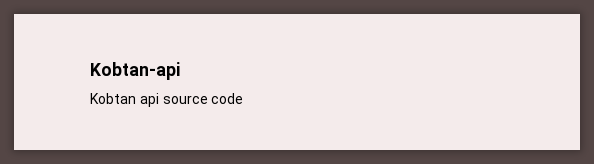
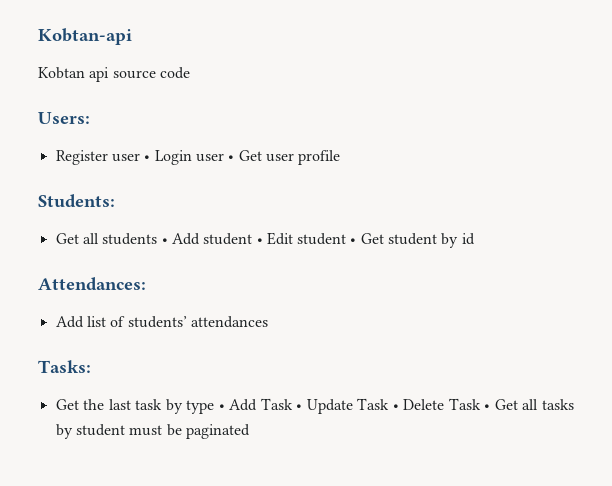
(244, 98) none -> [38,112,90,124] [55,150,341,165] [38,194,115,208] [55,232,475,248] [38,277,146,291] [55,316,268,328] [38,360,91,373] [55,398,575,414] [55,424,250,439] // Users: // Register user • Login user • Get user profile // Students: // Get all students • Add student • Edit student • Get student by id // Attendances: // Add list of students’ attendances // Tasks: // Get the last task by type • Add Task • Update Task • Delete Task • Get all tasks by student must be paginated

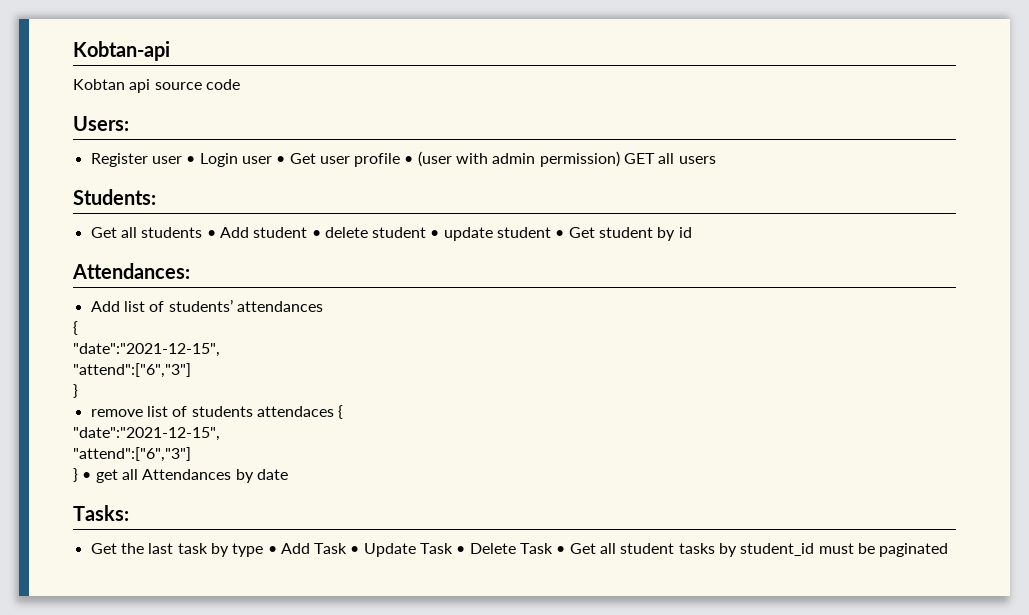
(341, 157) none -> [404,151,716,167] • (user with admin permission) GET all users
[266,232,293,245] Edit -> [324,227,493,241] delete student • update
(268, 322) none -> [73,321,78,335] [73,343,220,357] [73,363,191,378] [73,384,78,398] [90,405,344,419] [73,427,220,441] [73,447,191,462] [73,468,288,483] // { // "date":"2021-12-15", // "attend":["6","3"] // } // remove list of students attendaces { // "date":"2021-12-15", // "attend":["6","3"] // } • get all Attendances by date
(539, 404) none -> [620,543,675,554] student
[75,424,125,436] student -> [740,543,815,556] student_id

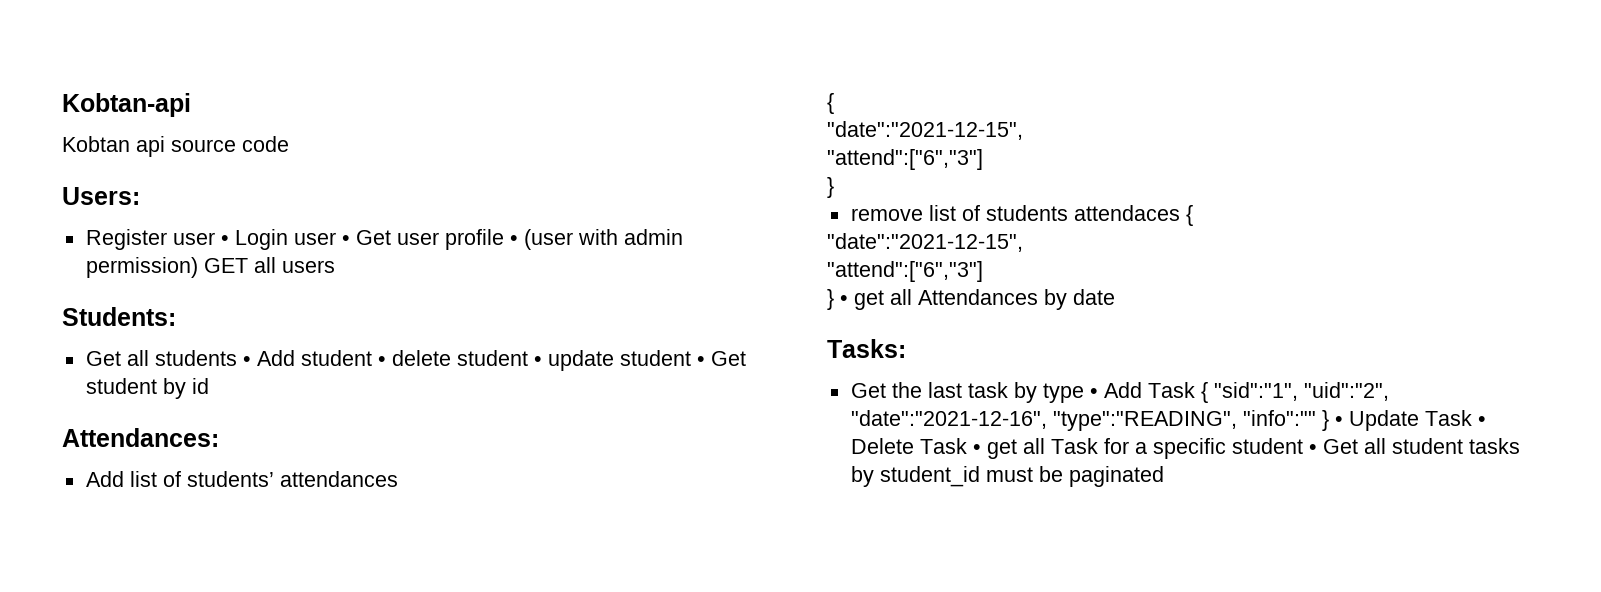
(348, 548) none -> [1200,382,1389,403] [850,410,1329,431] { "sid":"1", "uid":"2", "date":"2021-12-16", "type":"READING", "info":"" }
(566, 550) none -> [986,438,1317,459] get all Task for a specific student •

